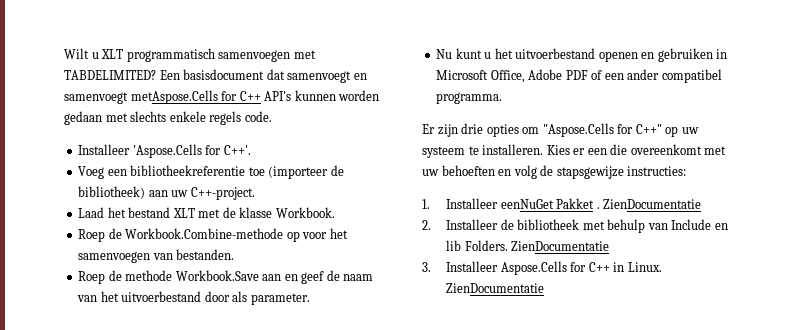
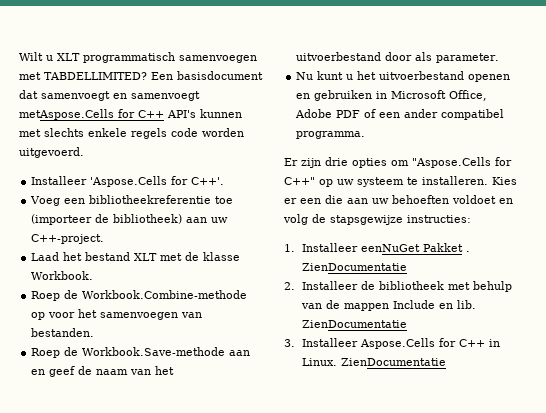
[64,70,156,80] TABDELIMITED? -> [44,72,147,80] TABDELLIMITED?
[338,90,380,101] [64,111,102,125] worden gedaan -> (242, 113) none
[244,111,272,122] code. -> [171,128,244,137] [19,147,84,158] code worden uitgevoerd.
[125,270,259,281] methode Workbook.Save -> [82,347,226,356] Workbook.Save-methode
[630,144,727,155] overeenkomt met -> [347,198,368,204] aan
(495, 170) none -> [452,195,496,204] voldoet
[671,219,728,230] [446,240,508,251] Include en lib Folders. -> [326,300,477,311] de mappen Include en lib.

